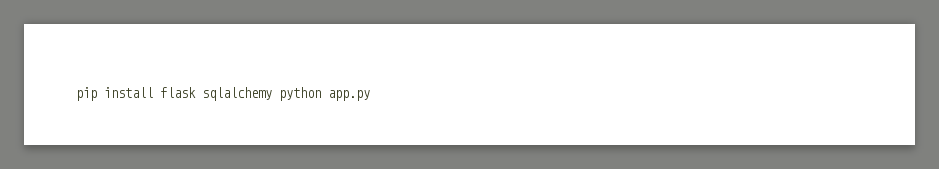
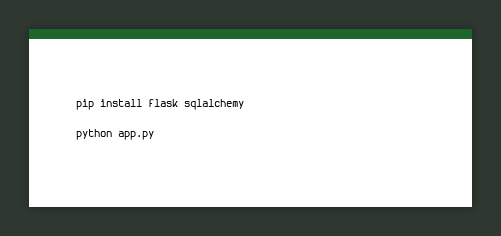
(272, 94) none -> (244, 104) //

